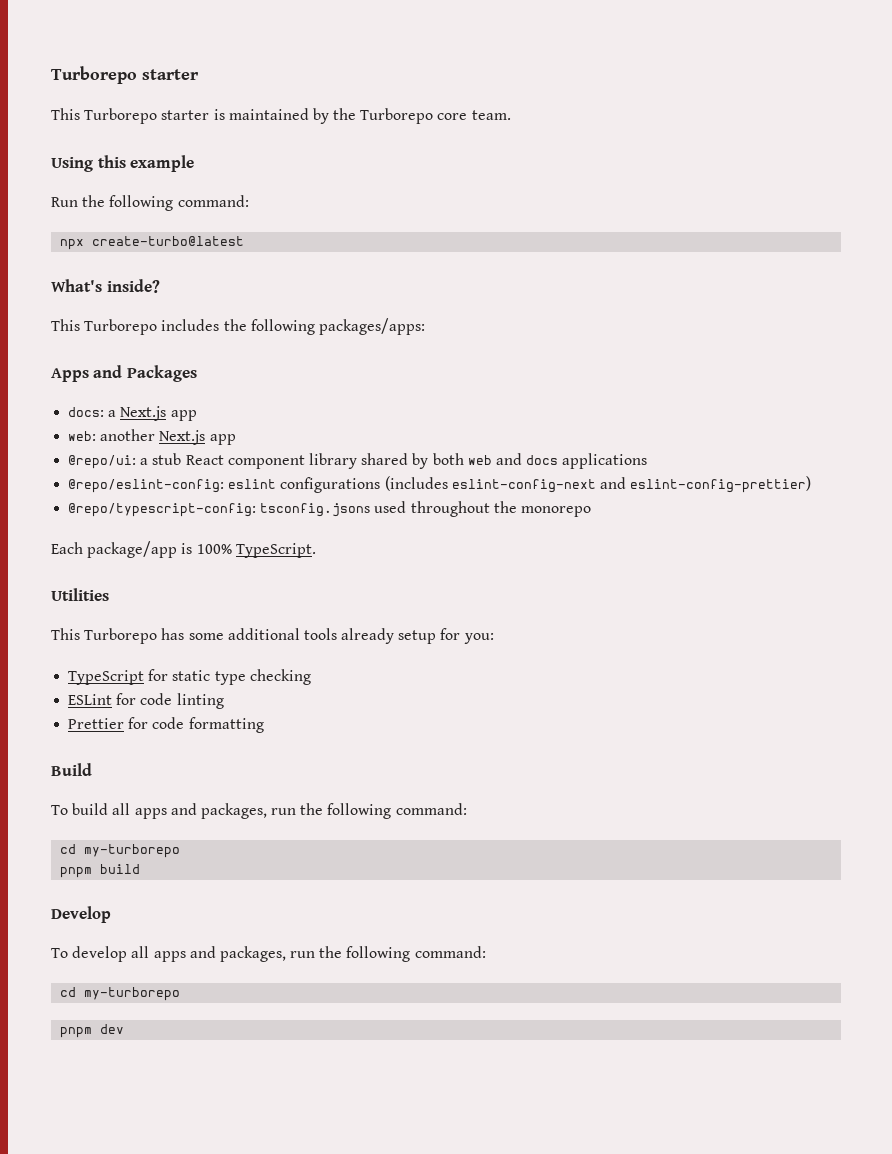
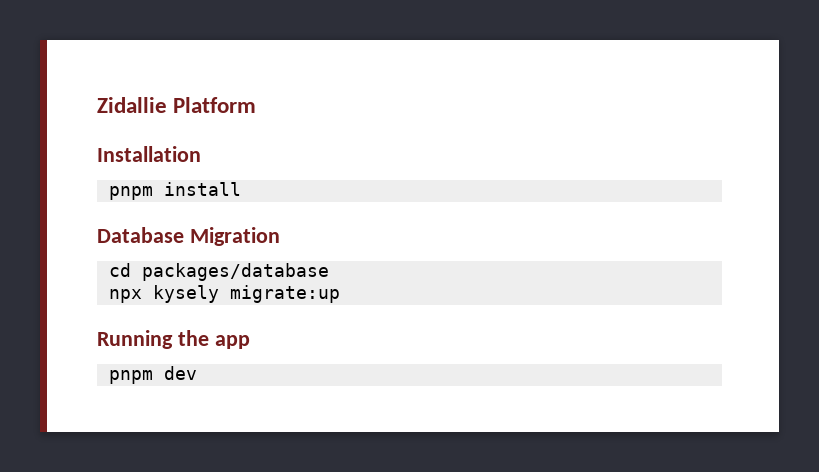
[51,66,199,84] [51,108,511,124] [51,155,195,172] [51,195,249,211] [60,236,245,250] [51,279,160,293] [51,318,425,335] [51,365,197,382] [68,406,197,421] [68,429,236,445] [68,453,648,469] [68,476,812,493] [68,501,591,517] [51,541,316,558] [51,588,109,601] [51,628,494,644] [68,669,311,685] [68,693,224,709] [68,717,264,733] [51,763,92,776] [51,803,467,819] [60,844,181,858] [60,864,141,878] [51,906,111,923] [51,946,486,962] [60,987,181,1001] Turborepo starter // This Turborepo starter is maintained by the Turborepo core team. // Using this example // Run the following command: // npx create-turbo@latest // What's inside? // This Turborepo includes the following packages/apps: // Apps and Packages // docs: a Next.js app // web: another Next.js app // @repo/ui: a stub React component library shared by both web and docs applications // @repo/eslint-config: eslint configurations (includes eslint-config-next and eslint-config-prettier) // @repo/typescript-config: tsconfig.jsons used throughout the monorepo // Each package/app is 100% TypeScript. // Utilities // This Turborepo has some additional tools already setup for you: // TypeScript for static type checking // ESLint for code linting // Prettier for code formatting // Build // To build all apps and packages, run the following command: // cd my-turborepo // pnpm build // Develop // To develop all apps and packages, run the following command: // cd my-turborepo -> [97,97,257,113] [97,146,201,162] [109,182,241,200] [97,227,280,246] [109,263,329,281] [109,285,340,303] [97,330,250,349] Zidallie Platform // Installation // pnpm install // Database Migration // cd packages/database // npx kysely migrate:up // Running the app

